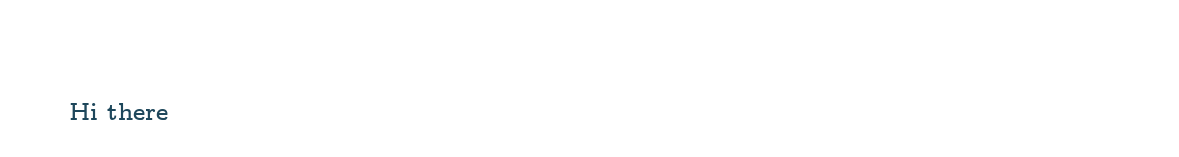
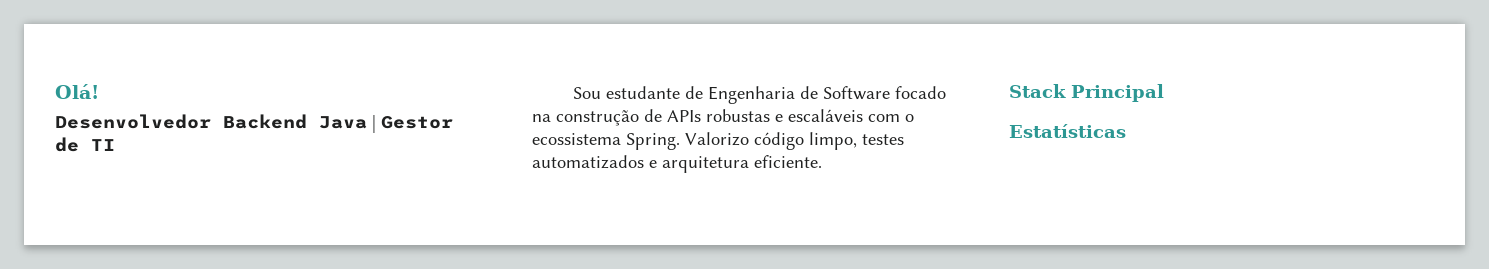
[69,103,168,120] Hi there -> [55,84,99,99] [55,114,453,133] [55,137,115,152] [573,86,947,104] [532,109,914,126] [532,132,904,150] [532,155,822,173] [1009,84,1164,102] [1009,124,1126,138] Olá! // Desenvolvedor Backend Java | Gestor de TI // Sou estudante de Engenharia de Software focado na construção de APIs robustas e escaláveis com o ecossistema Spring. Valorizo código limpo, testes automatizados e arquitetura eficiente. // Stack Principal // Estatísticas

